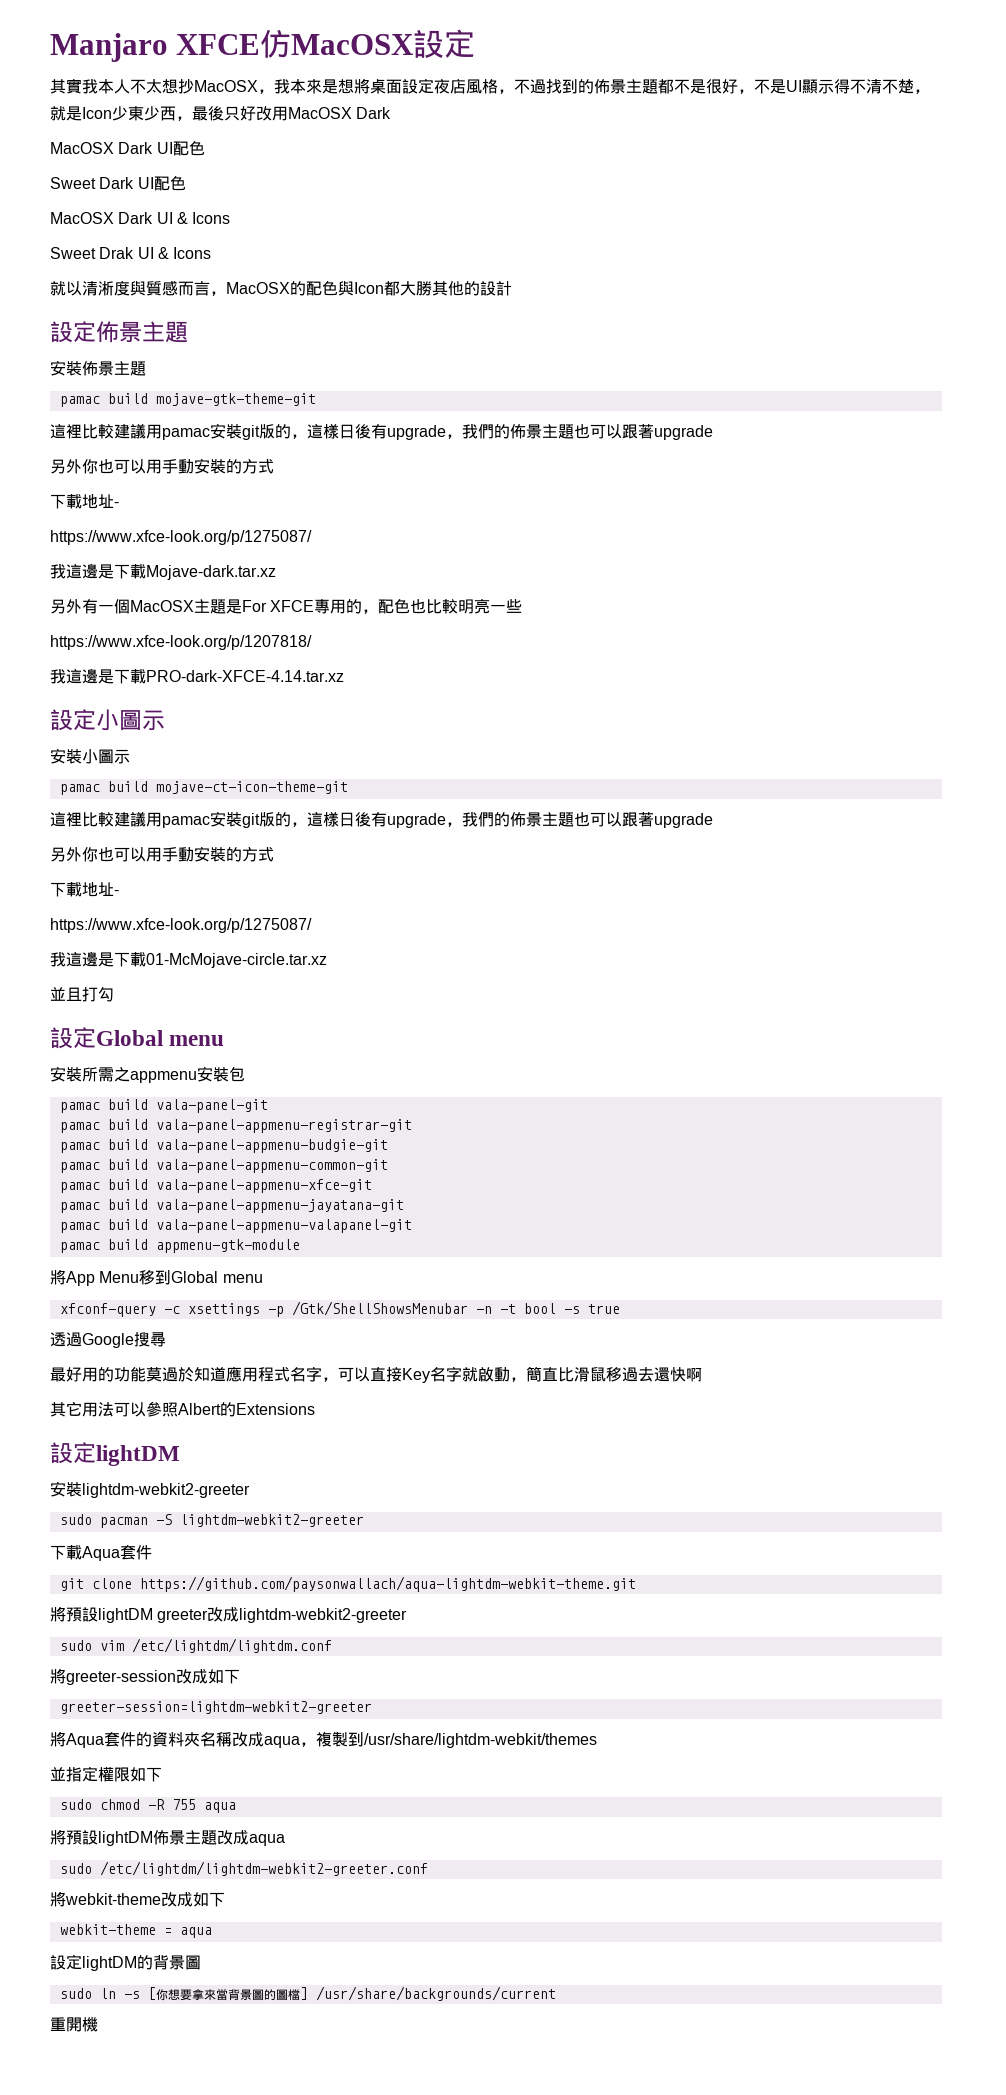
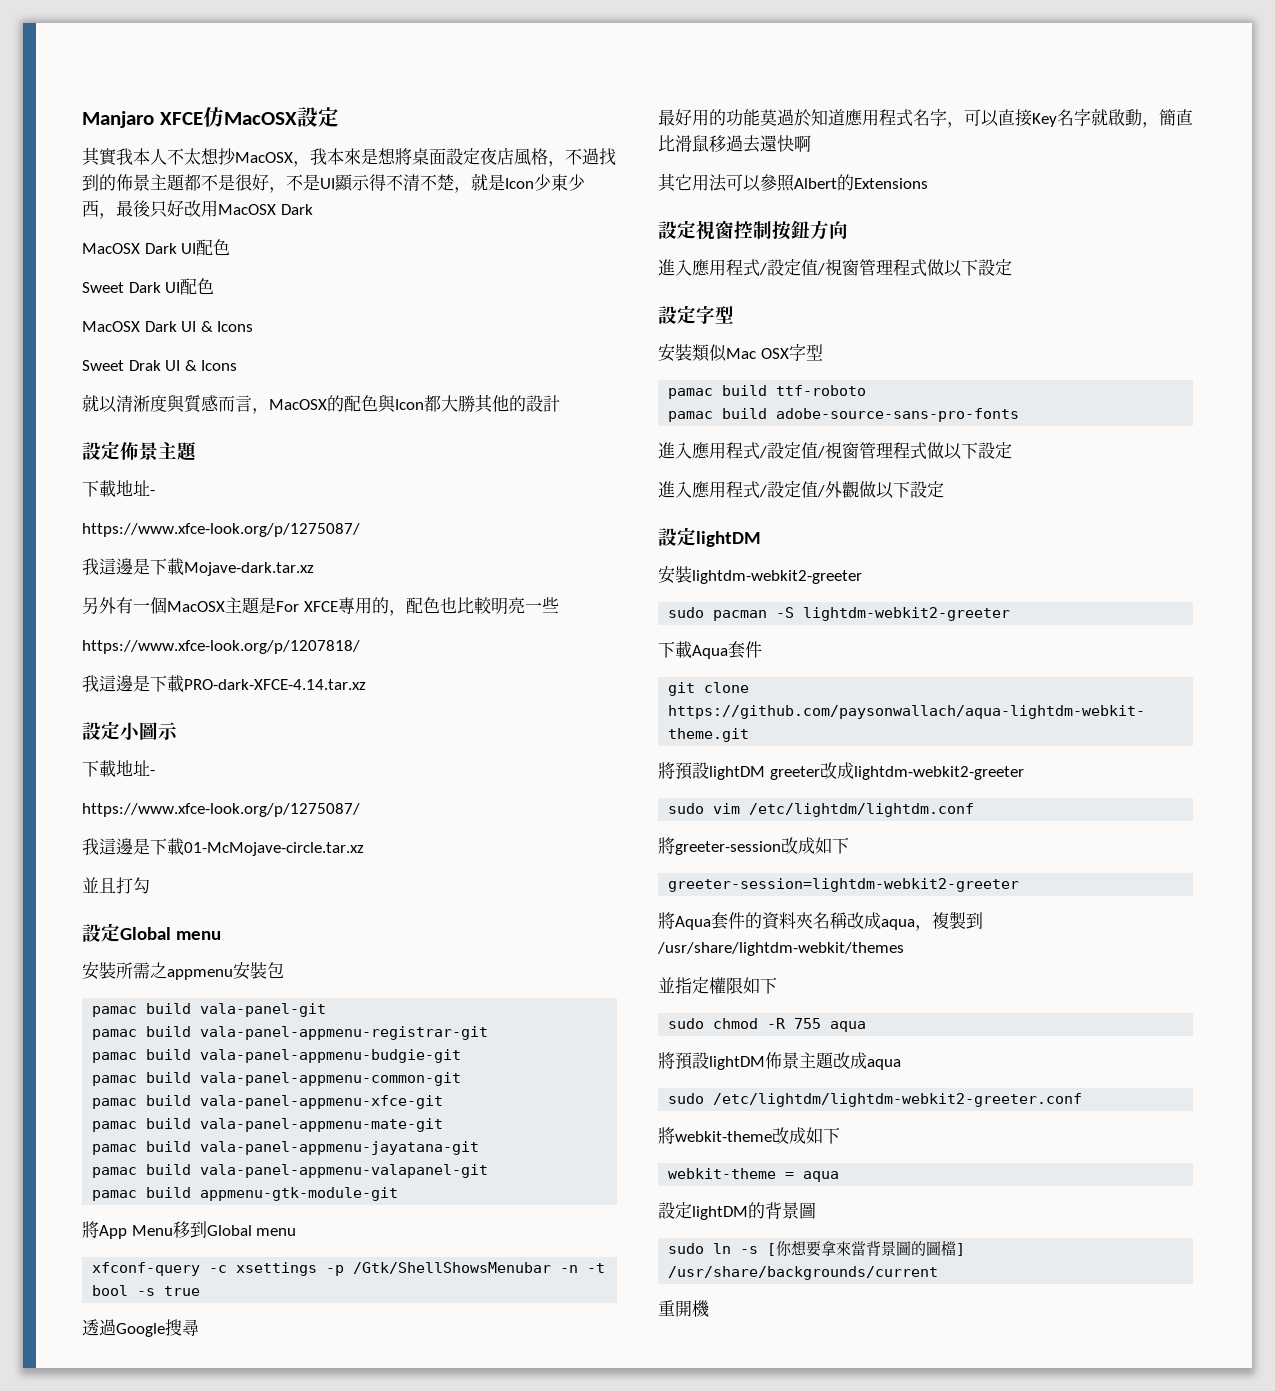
[50,360,146,376] [59,393,316,407] [50,423,713,440] [50,458,274,474] // 安裝佈景主題 // pamac build mojave-gtk-theme-git // 這裡比較建議用pamac安裝git版的，這樣日後有upgrade，我們的佈景主題也可以跟著upgrade // 另外你也可以用手動安裝的方式 -> (198, 451) none
[50,748,130,764] [59,781,348,795] [50,811,713,828] [50,846,274,862] // 安裝小圖示 // pamac build mojave-ct-icon-theme-git // 這裡比較建議用pamac安裝git版的，這樣日後有upgrade，我們的佈景主題也可以跟著upgrade // 另外你也可以用手動安裝的方式 -> (178, 731) none
(372, 1186) none -> [92,1118,444,1132] // pamac build vala-panel-appmenu-mate-git
[155,1239,300,1253] appmenu-gtk-module -> [200,1187,399,1201] appmenu-gtk-module-git
(315, 1409) none -> [658,220,848,240] [658,259,1012,277] [658,305,734,324] [658,344,823,362] [668,385,867,399] [668,408,1020,422] [658,442,1012,460] [658,481,944,499] // 設定視窗控制按鈕方向 // 進入應用程式/設定值/視窗管理程式做以下設定 // 設定字型 // 安裝類似Mac OSX字型 // pamac build ttf-roboto // pamac build adobe-source-sans-pro-fonts // 進入應用程式/設定值/視窗管理程式做以下設定 // 進入應用程式/設定值/外觀做以下設定

